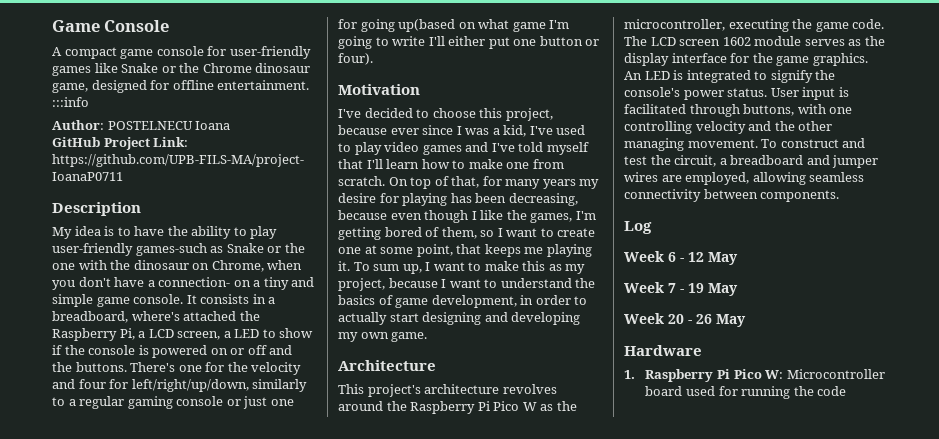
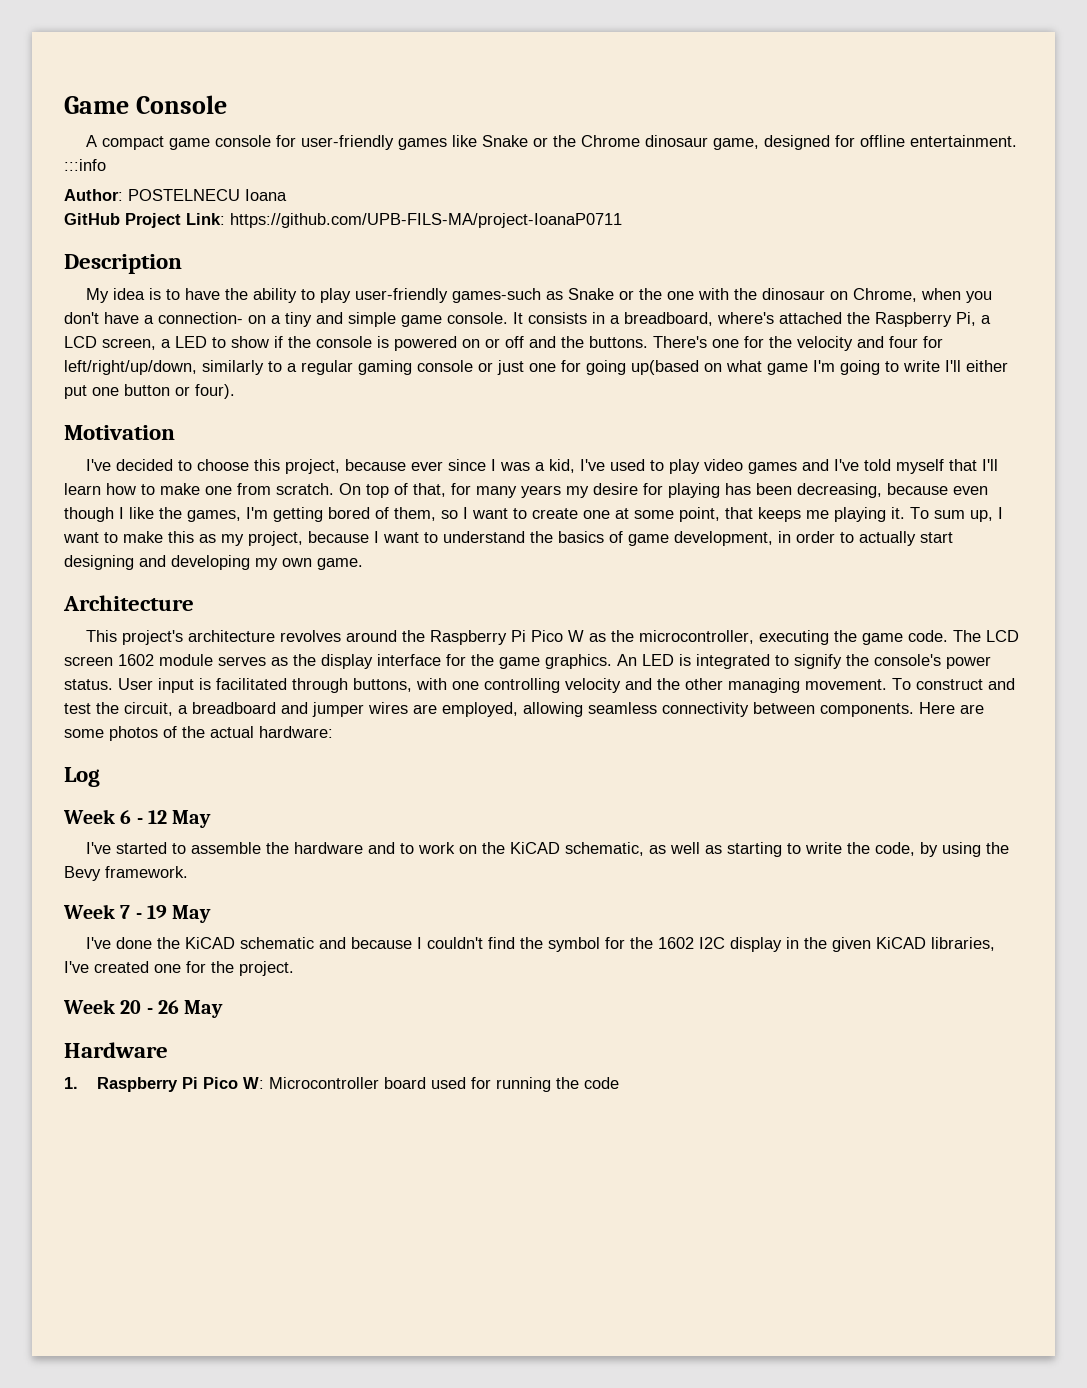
(840, 196) none -> [919,702,984,714] [64,726,333,741] Here are some photos of the actual hardware:
(738, 258) none -> [85,842,1009,857] [64,866,188,881] // I've started to assemble the hardware and to work on the KiCAD schematic, as well as starting to write the code, by using the Bevy framework.
(738, 289) none -> [85,937,995,952] [64,961,294,976] // I've done the KiCAD schematic and because I couldn't find the symbol for the 1602 I2C display in the given KiCAD libraries, I've created one for the project.

